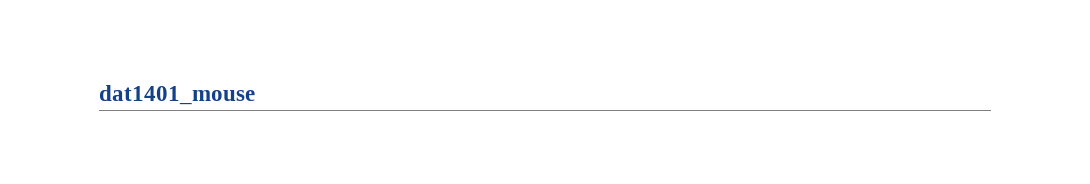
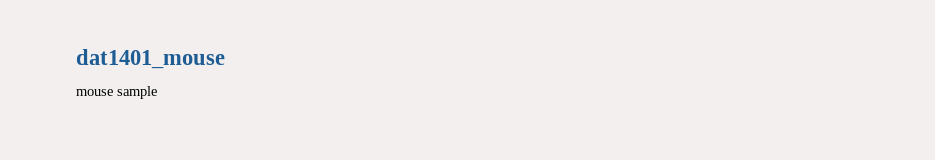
(255, 95) none -> [76,86,157,99] // mouse sample

